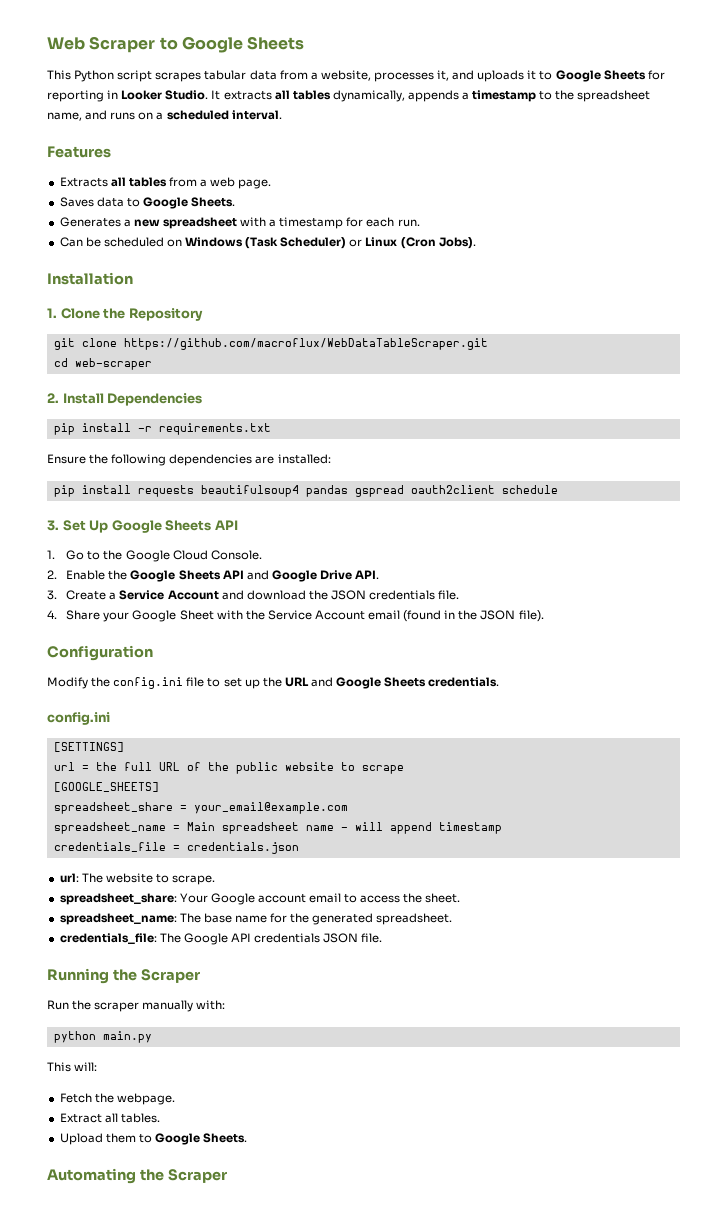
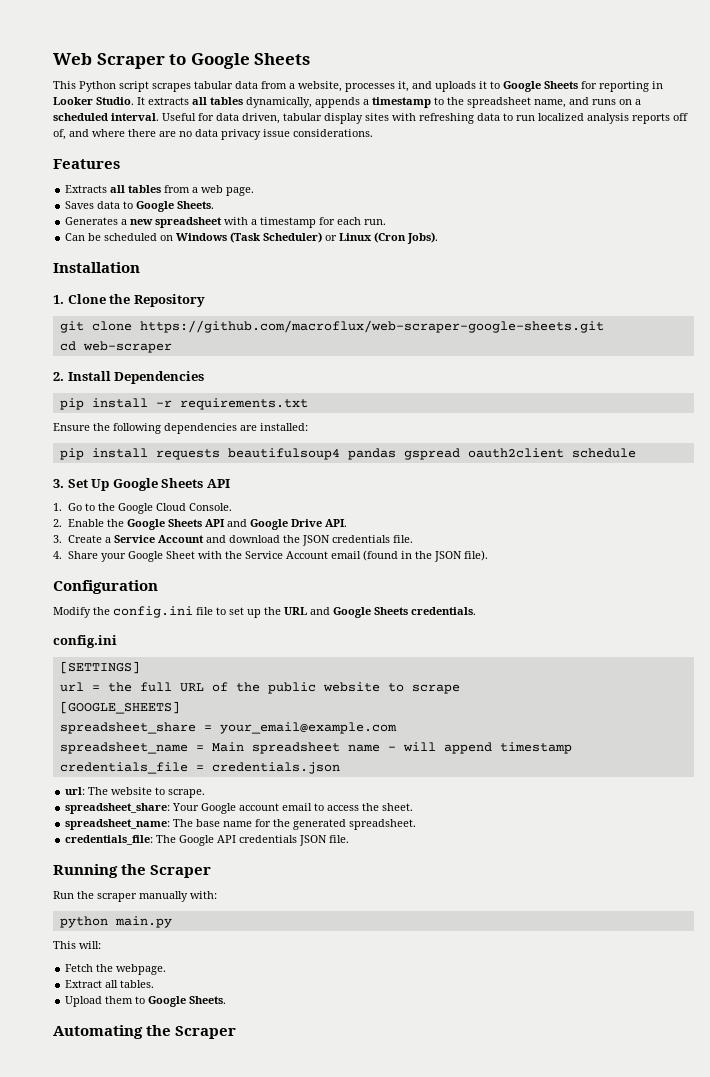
(282, 115) none -> [162,113,688,124] [53,129,373,140] Useful for data driven, tabular display sites with refreshing data to run localized analysis reports off of, and where there are no data privacy issue considerations.
[123,338,488,350] https://github.com/macroflux/WebDataTableScraper.git -> [139,320,604,333] https://github.com/macroflux/web-scraper-google-sheets.git

